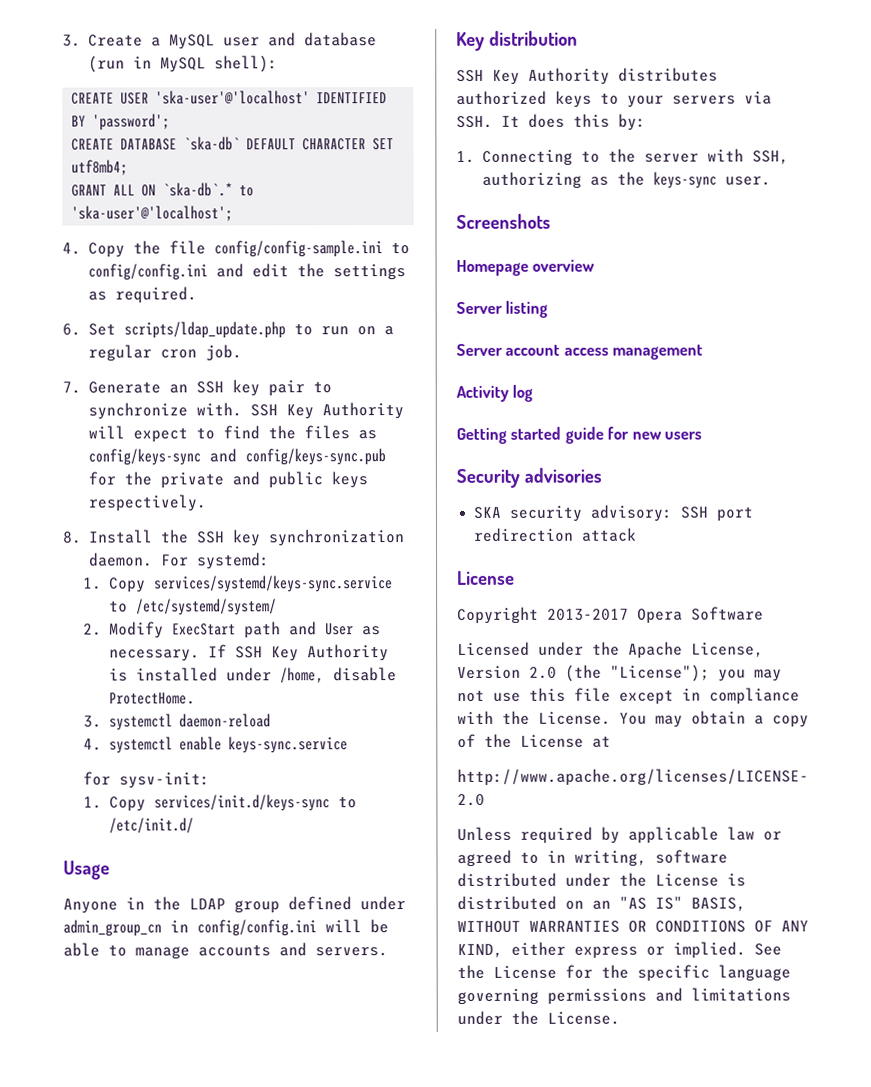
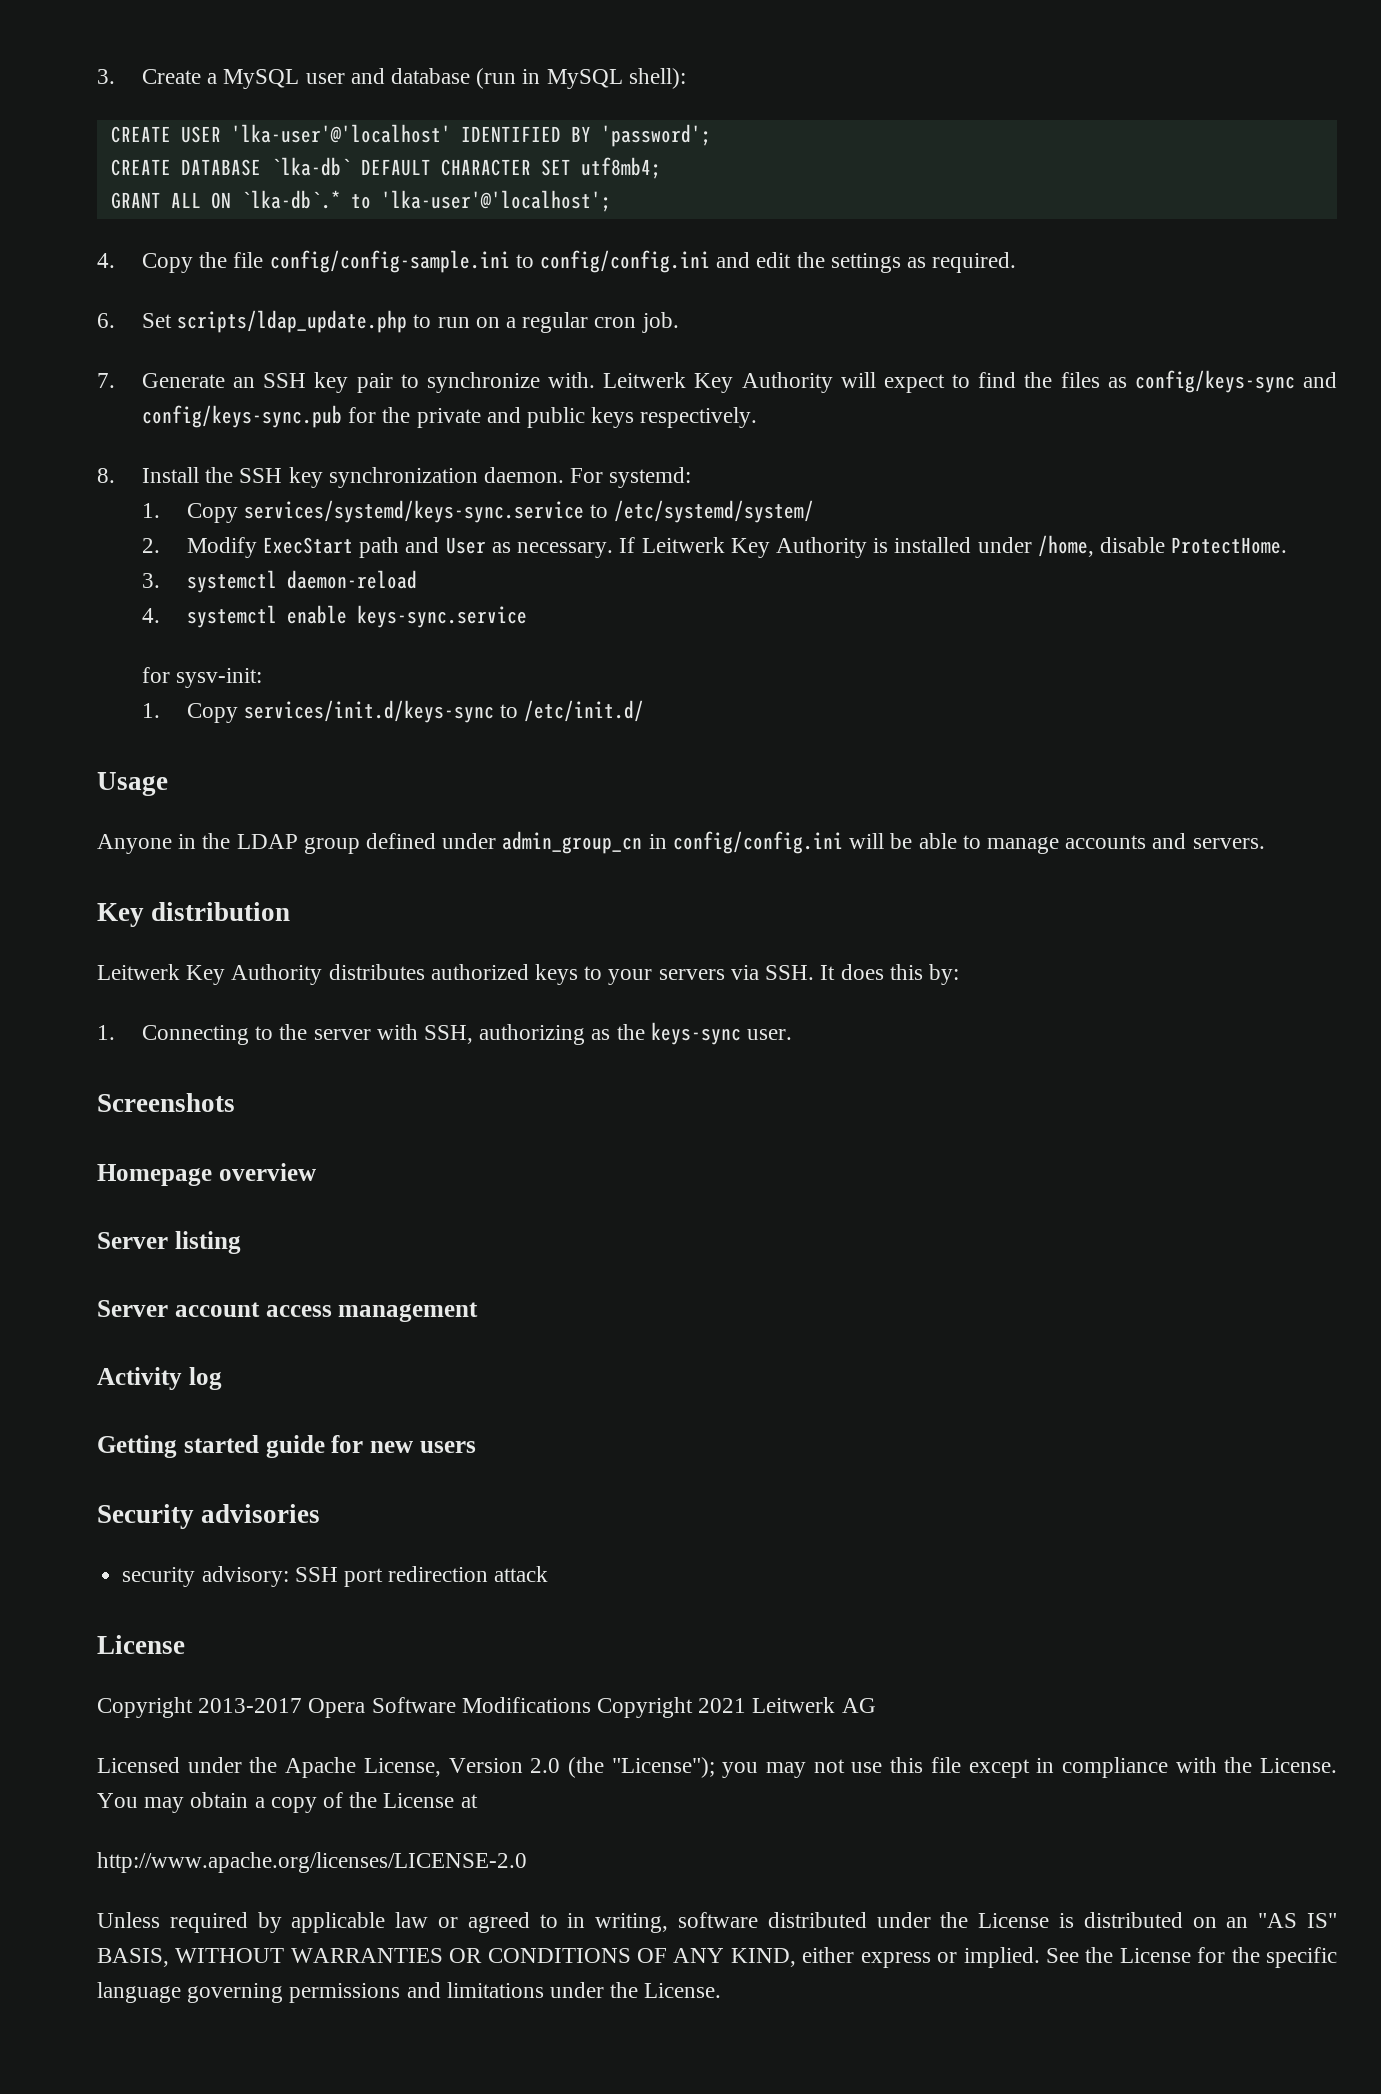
[155,90,311,105] 'ska-user'@'localhost' -> [230,124,451,143] 'lka-user'@'localhost'
[183,136,241,151] `ska-db` -> [270,157,351,176] `lka-db`
[162,182,255,197] [71,205,234,222] `ska-db`.* to 'ska-user'@'localhost'; -> [240,190,611,212] `lka-db`.* to 'lka-user'@'localhost';
[249,404,278,417] SSH -> [603,372,687,388] Leitwerk
[235,646,264,659] SSH -> [641,537,725,553] Leitwerk
[456,69,484,82] SSH -> [97,964,180,980] Leitwerk
[473,506,502,519] SKA -> (321, 1513) none
(764, 613) none -> [461,1697,876,1718] Modifications Copyright 2021 Leitwerk AG

